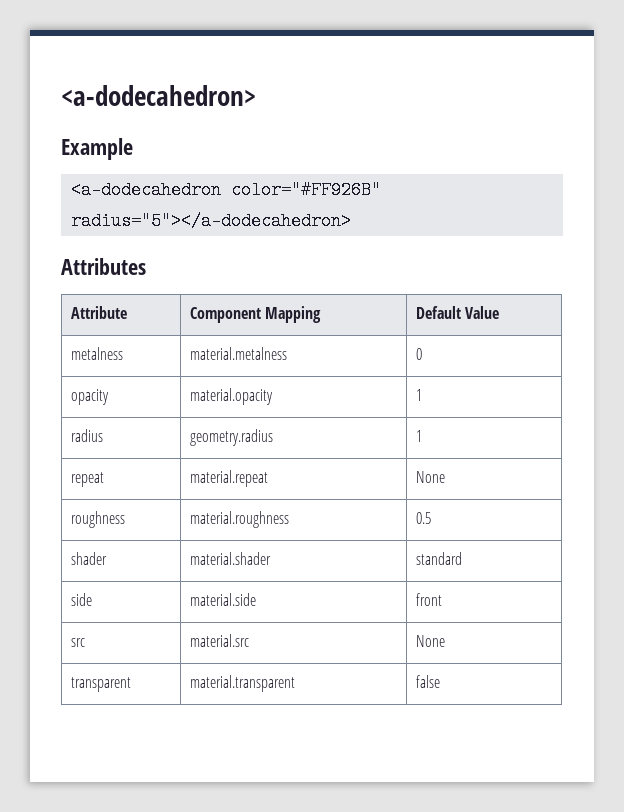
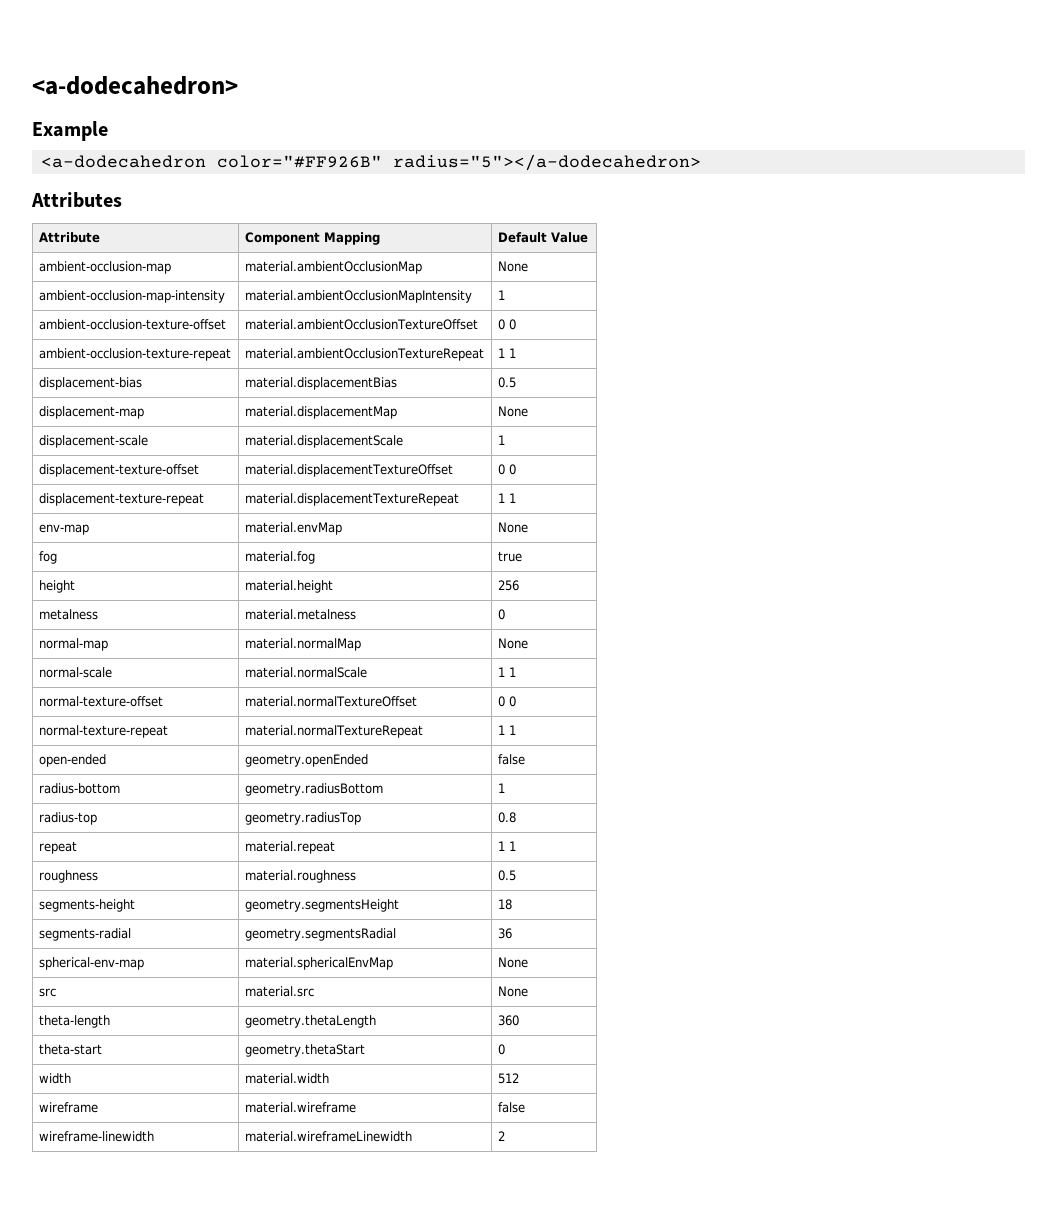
[71,347,124,360] [190,347,288,360] [416,348,423,360] [71,389,110,405] [190,388,274,405] [416,389,423,401] [71,429,104,442] [190,429,274,446] [416,430,423,442] metalness | material.metalness | 0 // opacity | material.opacity | 1 // radius | geometry.radius | 1 -> [38,261,171,274] [244,261,422,274] [497,261,528,272] [38,290,225,303] [244,290,472,303] [497,290,505,300] [38,319,226,330] [244,319,478,330] [497,319,516,330] [38,348,231,361] [244,348,484,361] [497,348,516,358] [38,377,142,390] [244,377,397,390] [497,377,516,388] [38,406,144,419] [244,406,397,419] [497,406,528,417] [38,435,148,448] [244,435,403,448] [497,435,505,445] [38,464,199,477] [244,464,453,477] [497,464,516,475] [38,493,204,506] [244,493,459,506] [497,493,516,503] [38,524,89,535] [244,522,342,535] [497,522,528,533] [38,551,57,564] [244,551,315,564] [497,551,522,562] [38,580,75,593] [244,580,333,593] [497,580,519,591] [38,609,98,620] [244,609,356,620] [497,609,505,620] [38,638,108,651] [244,638,361,651] [497,638,528,649] [38,667,112,678] [244,667,367,678] [497,667,516,677] [38,696,163,707] [244,696,417,707] [497,696,516,707] [38,725,168,738] [244,725,423,738] [497,725,516,735] [38,754,106,767] [244,754,368,767] [497,754,525,765] [38,783,120,794] [244,783,383,796] [497,783,505,793] [38,812,97,825] [244,812,361,825] [497,812,516,823] ambient-occlusion-map | material.ambientOcclusionMap | None // ambient-occlusion-map-intensity | material.ambientOcclusionMapIntensity | 1 // ambient-occlusion-texture-offset | material.ambientOcclusionTextureOffset | 0 0 // ambient-occlusion-texture-repeat | material.ambientOcclusionTextureRepeat | 1 1 // displacement-bias | material.displacementBias | 0.5 // displacement-map | material.displacementMap | None // displacement-scale | material.displacementScale | 1 // displacement-texture-offset | material.displacementTextureOffset | 0 0 // displacement-texture-repeat | material.displacementTextureRepeat | 1 1 // env-map | material.envMap | None // fog | material.fog | true // height | material.height | 256 // metalness | material.metalness | 0 // normal-map | material.normalMap | None // normal-scale | material.normalScale | 1 1 // normal-texture-offset | material.normalTextureOffset | 0 0 // normal-texture-repeat | material.normalTextureRepeat | 1 1 // open-ended | geometry.openEnded | false // radius-bottom | geometry.radiusBottom | 1 // radius-top | geometry.radiusTop | 0.8
[416,471,446,483] | None -> [497,841,516,851] | 1 1
[71,552,108,565] [190,552,272,565] [416,552,463,565] [71,593,93,606] [190,593,257,606] [416,593,443,606] [71,638,86,647] [190,634,250,647] [416,635,446,647] [71,677,132,692] [190,675,296,692] [416,675,441,688] shader | material.shader | standard // side | material.side | front // src | material.src | None // transparent | material.transparent | false -> [38,899,135,912] [244,899,399,912] [497,899,512,910] [38,928,131,941] [244,928,396,941] [497,928,512,939] [38,957,144,970] [244,957,393,970] [497,957,528,968] [38,988,56,997] [244,986,314,997] [497,986,528,997] [38,1015,110,1028] [244,1015,376,1028] [497,1015,519,1026] [38,1044,102,1055] [244,1044,365,1057] [497,1044,505,1055] [38,1073,71,1084] [244,1073,329,1084] [497,1073,519,1084] [38,1102,98,1113] [244,1102,356,1113] [497,1102,525,1113] [38,1131,154,1142] [244,1131,412,1142] [497,1131,505,1141] segments-height | geometry.segmentsHeight | 18 // segments-radial | geometry.segmentsRadial | 36 // spherical-env-map | material.sphericalEnvMap | None // src | material.src | None // theta-length | geometry.thetaLength | 360 // theta-start | geometry.thetaStart | 0 // width | material.width | 512 // wireframe | material.wireframe | false // wireframe-linewidth | material.wireframeLinewidth | 2

